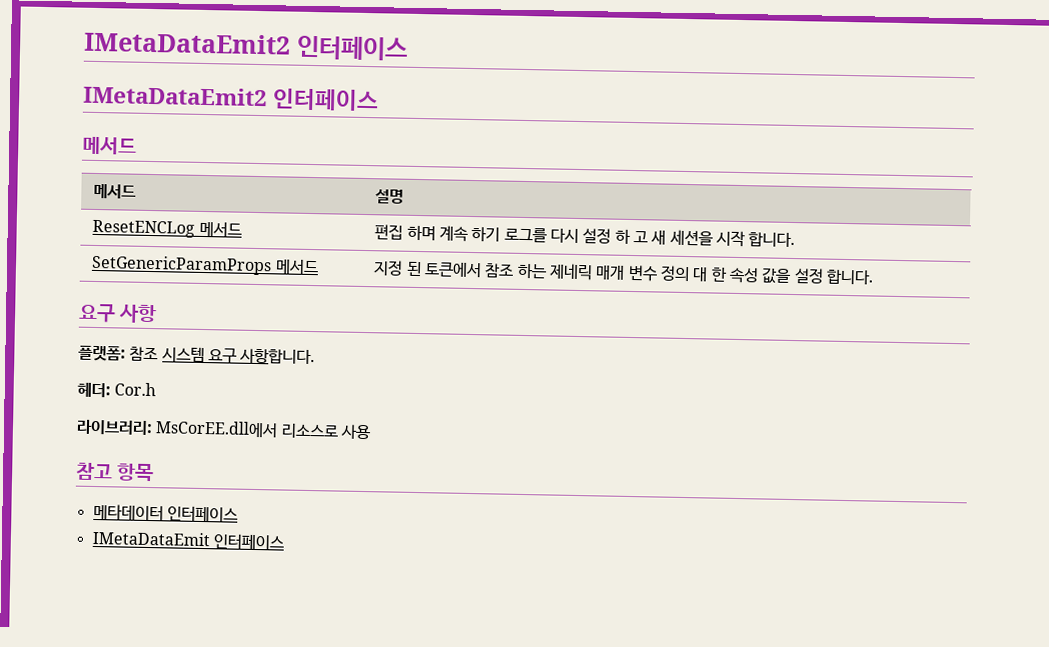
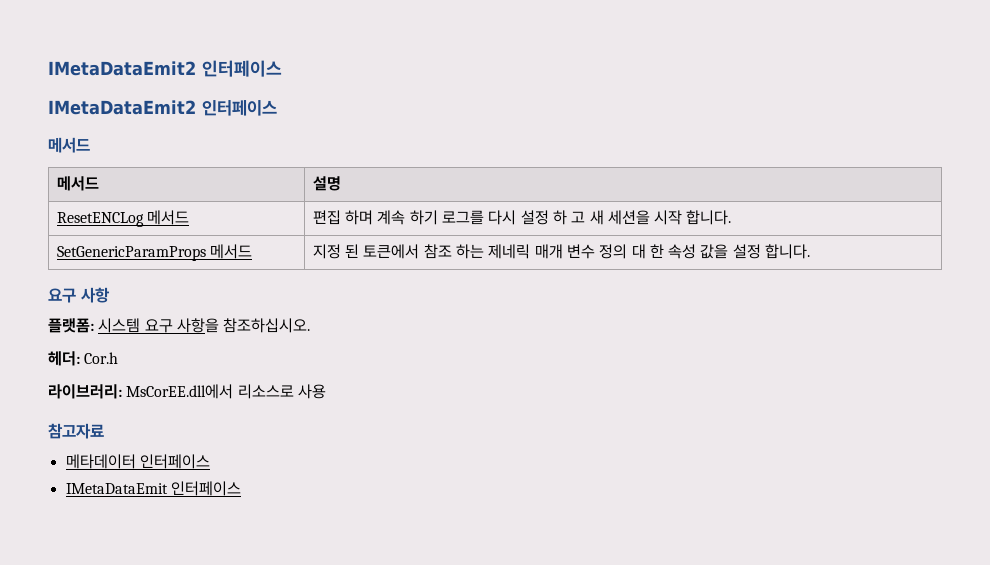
[129,346,159,362] 참조 -> (94, 325) none
[239,348,316,365] 사항합니다. -> [176,318,311,333] 사항을 참조하십시오.
[76,462,155,482] 참고 항목 -> [48,423,104,439] 참고자료

